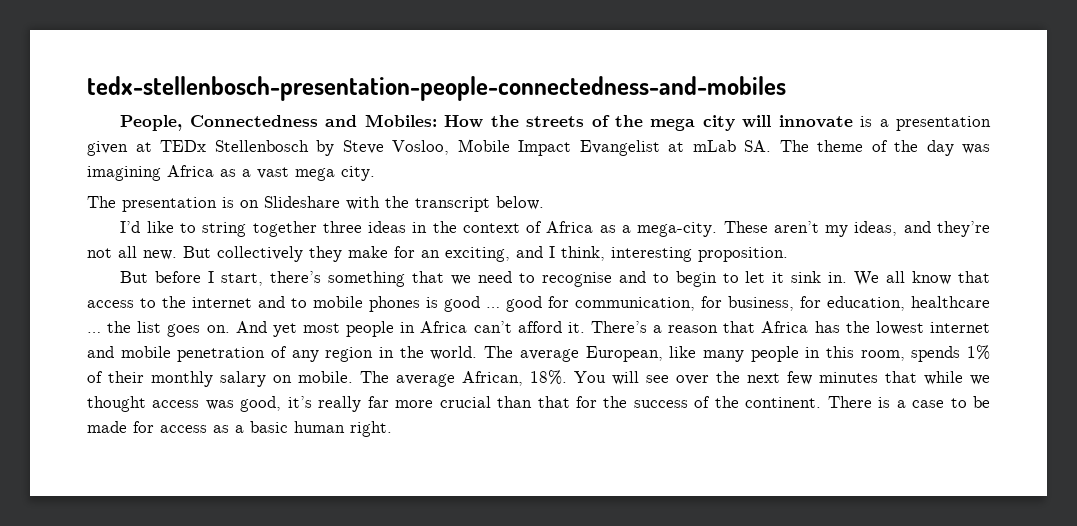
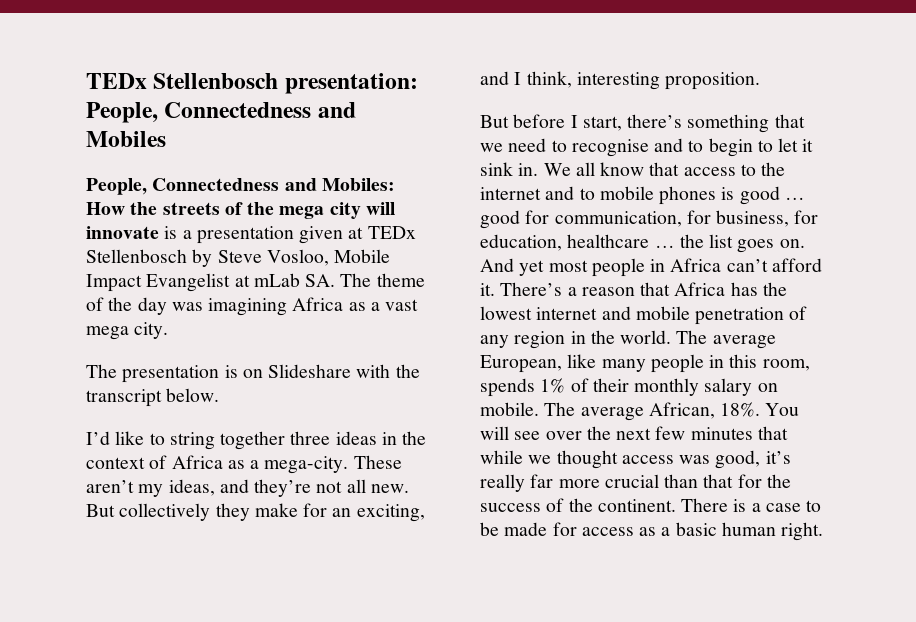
[87,76,786,101] tedx-stellenbosch-presentation-people-connectedness-and-mobiles -> [86,73,418,94] [86,102,356,123] [86,131,166,147] TEDx Stellenbosch presentation: People, Connectedness and Mobiles

